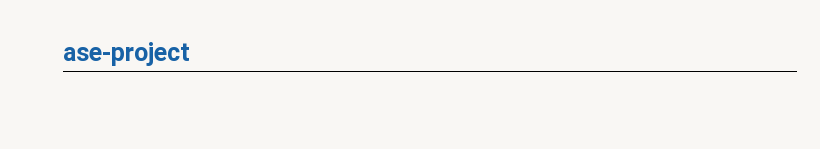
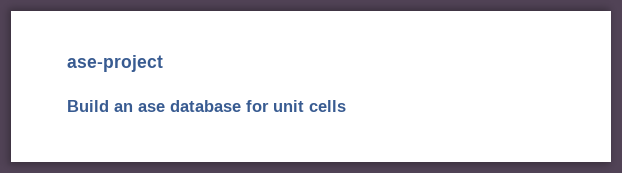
(190, 54) none -> [67,100,346,112] // Build an ase database for unit cells

